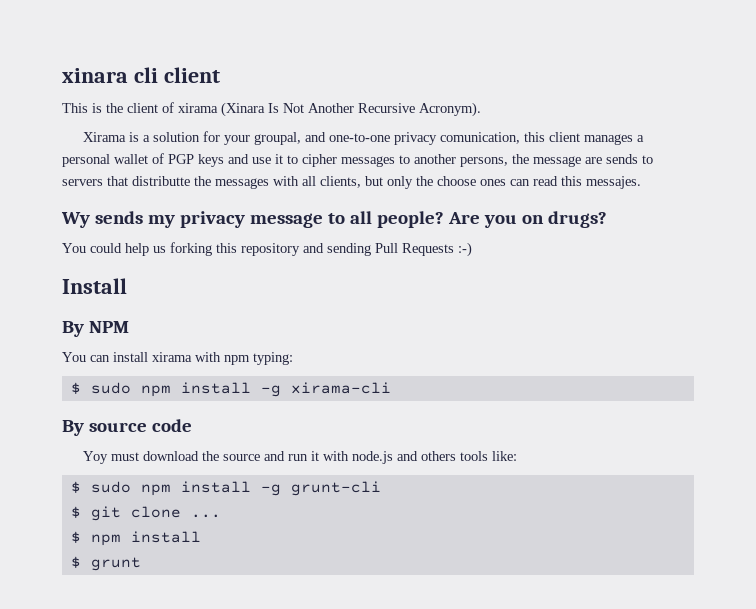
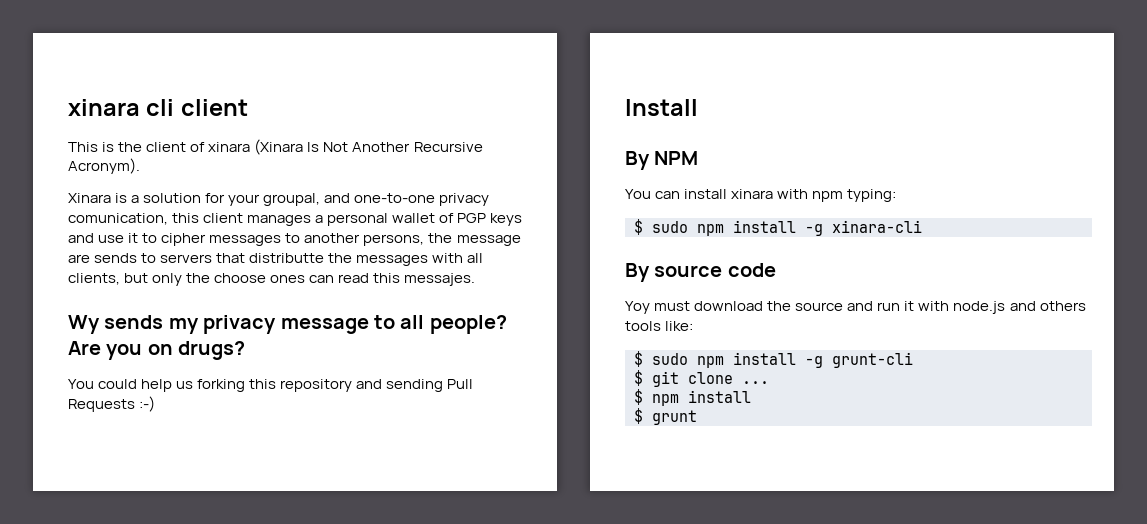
[178,103,218,113] xirama -> [208,142,251,152] xinara
[82,132,126,142] Xirama -> [68,193,111,203] Xinara
[152,352,192,362] xirama -> [731,189,774,199] xinara
[290,382,391,394] xirama-cli -> [832,220,922,233] xinara-cli

